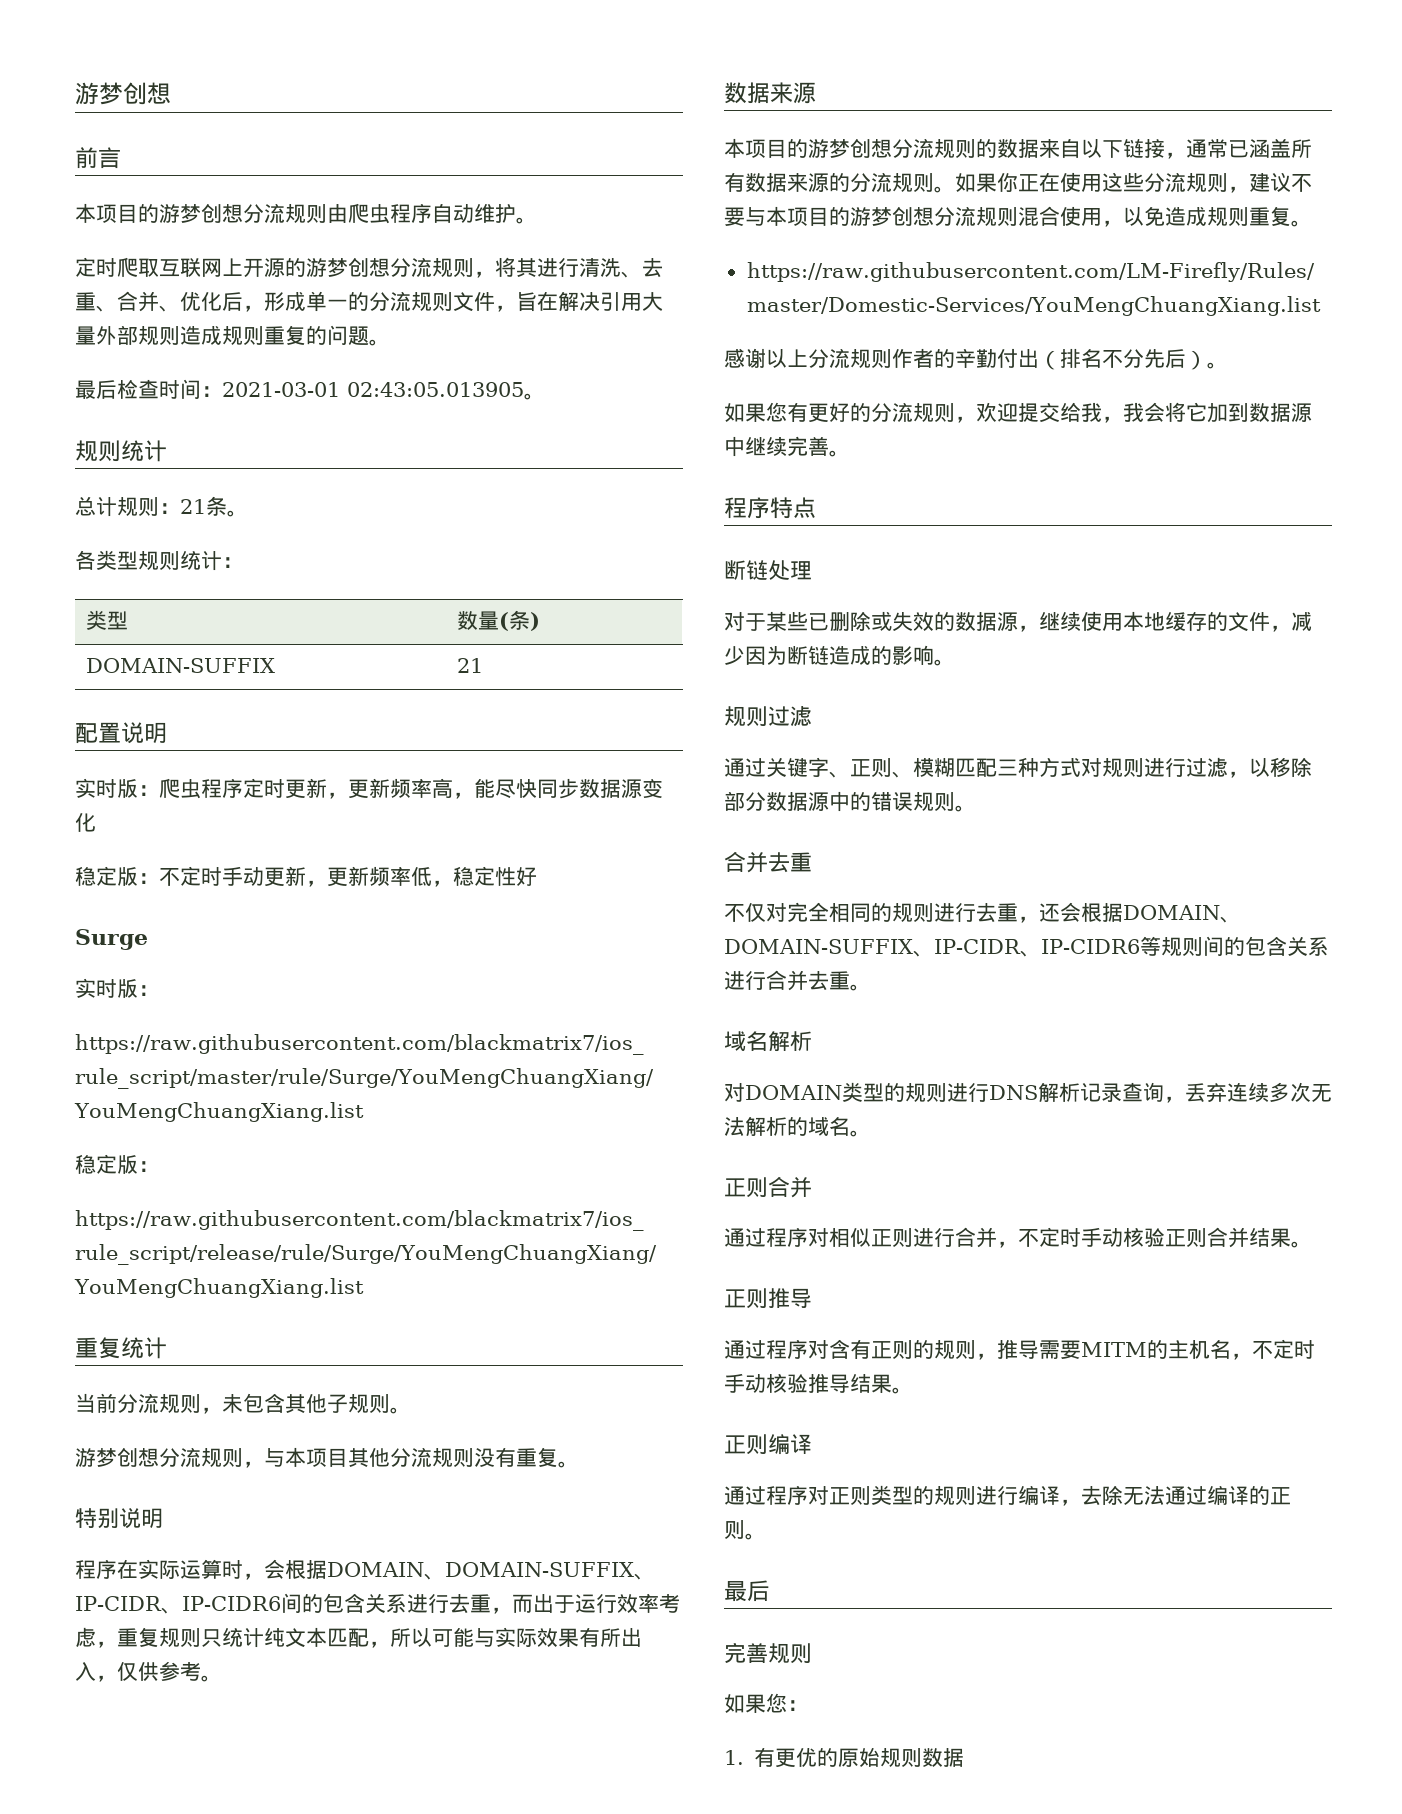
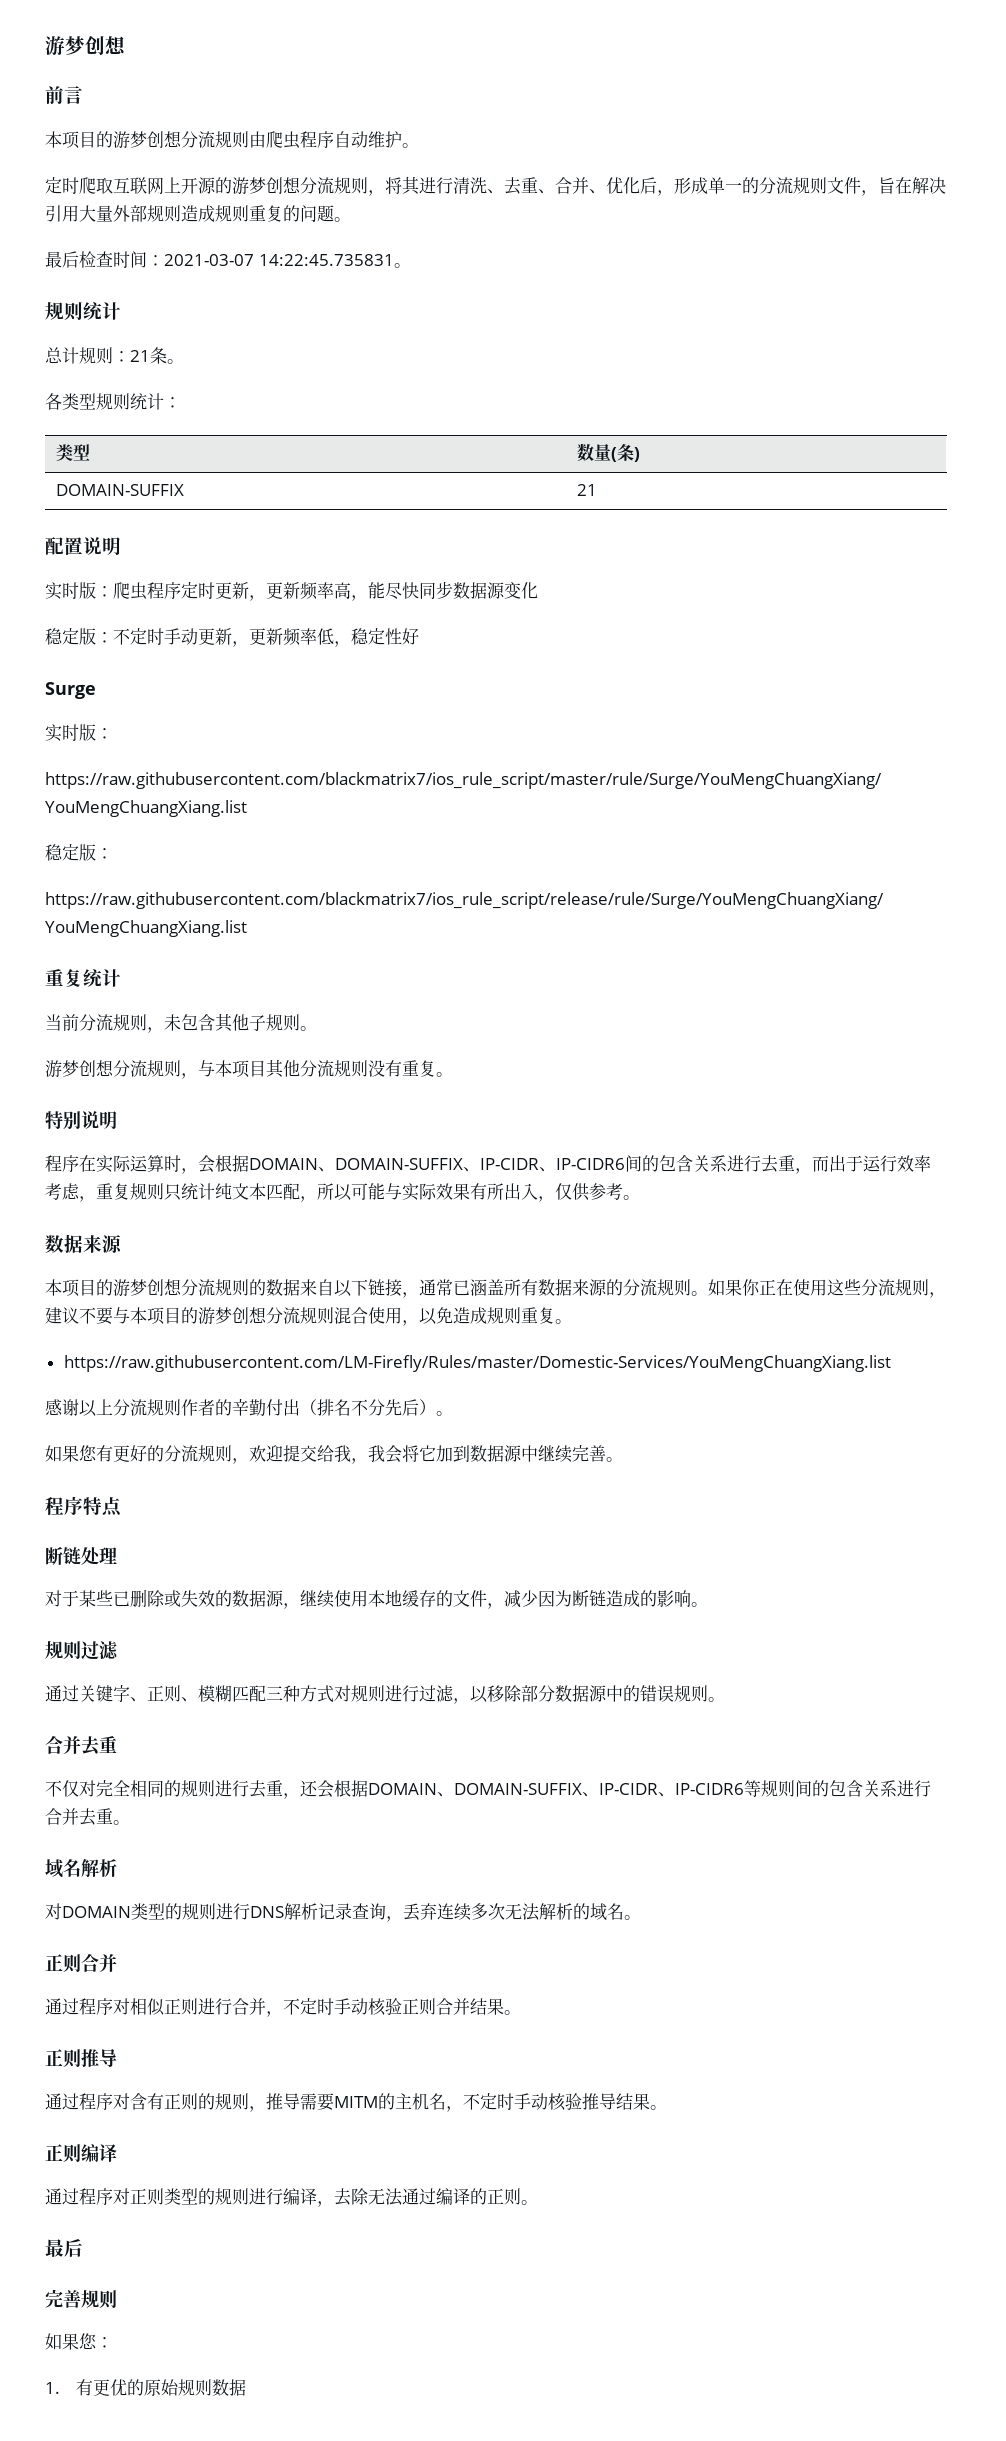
[222,382,524,397] 2021-03-01 02:43:05.013905 -> [164,254,394,266] 2021-03-07 14:22:45.735831

